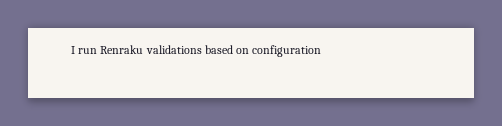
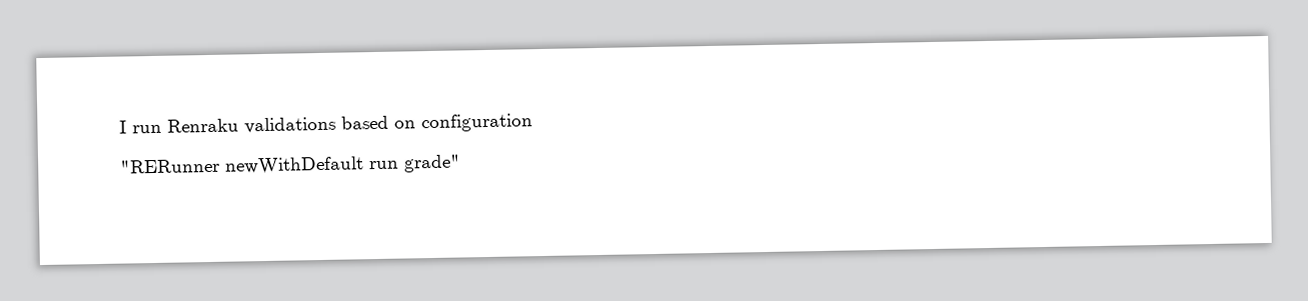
(322, 51) none -> [120,154,461,175] // "RERunner newWithDefault run grade"

